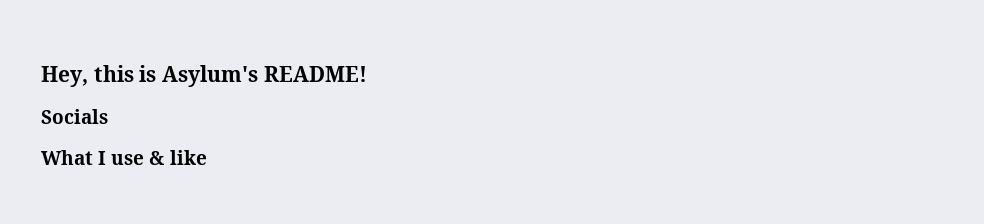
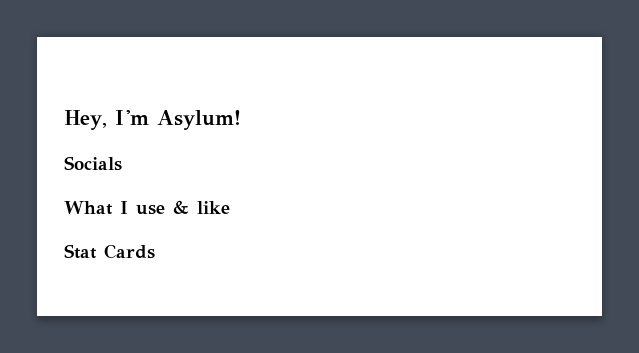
[93,65,367,87] this is Asylum's README! -> [114,110,241,130] I'm Asylum!
(207, 157) none -> [64,244,155,259] // Stat Cards

